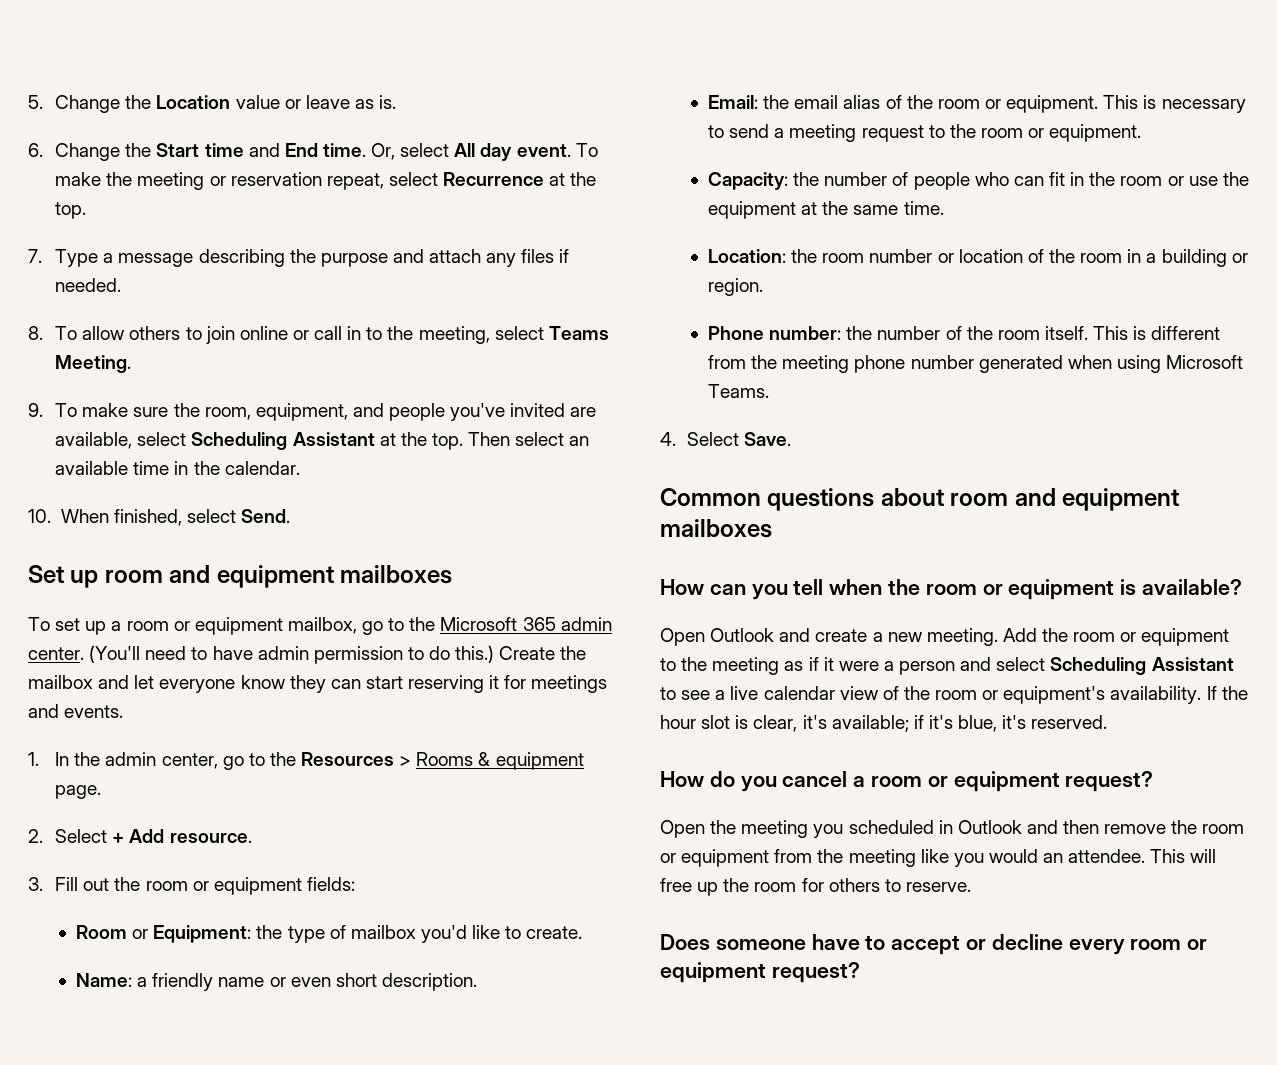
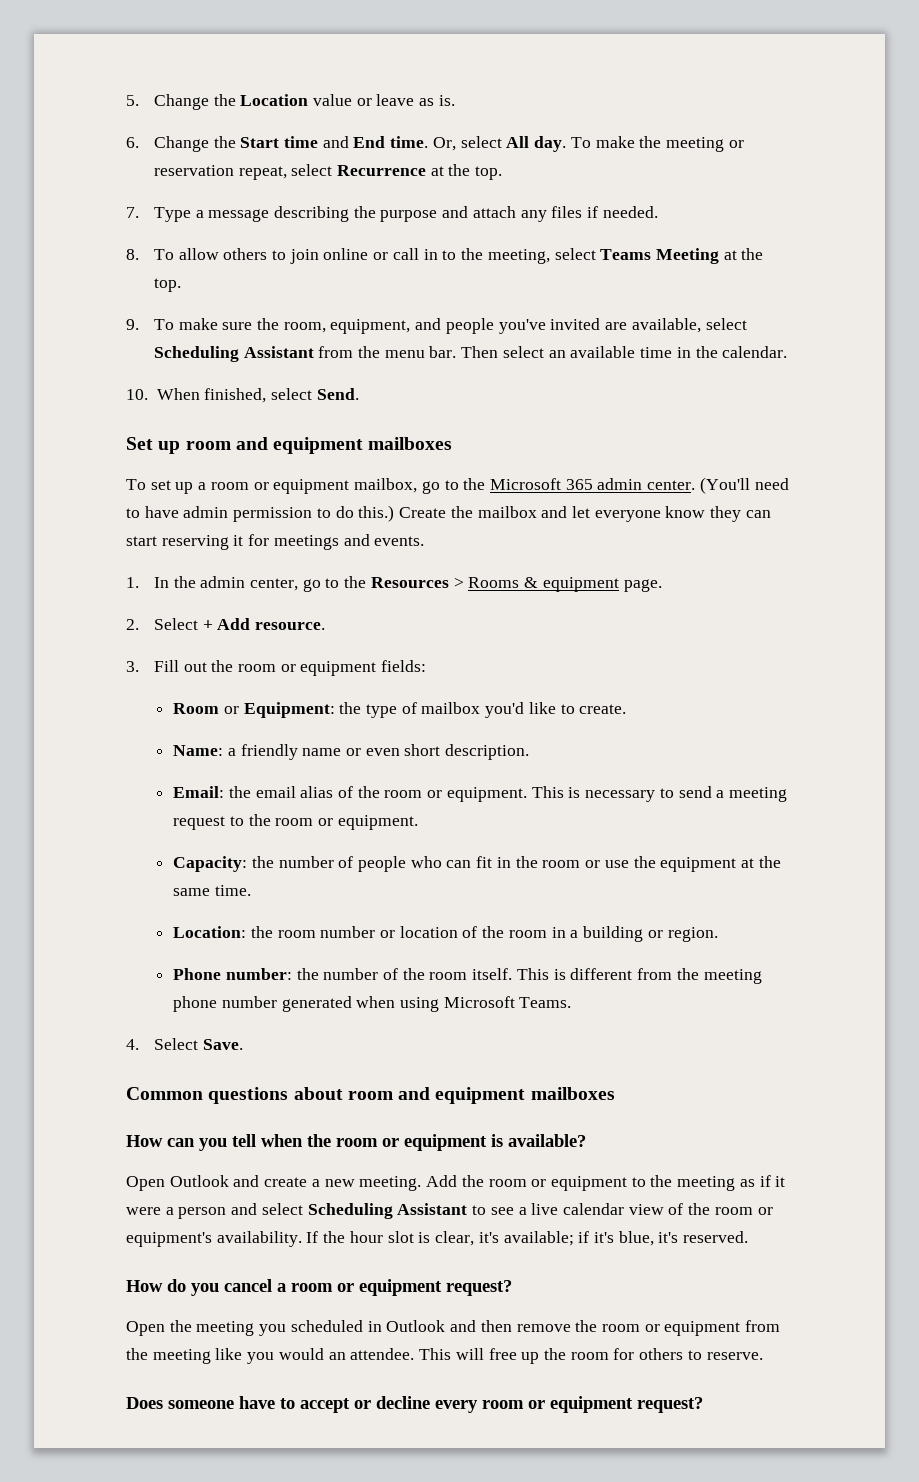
[480,143,571,161] day event. -> [534,136,567,152] day.
[55,355,132,373] Meeting. -> [655,248,764,264] [153,278,181,292] Meeting at the top.
[379,432,463,450] at the top. -> [318,346,457,358] from the menu bar.

